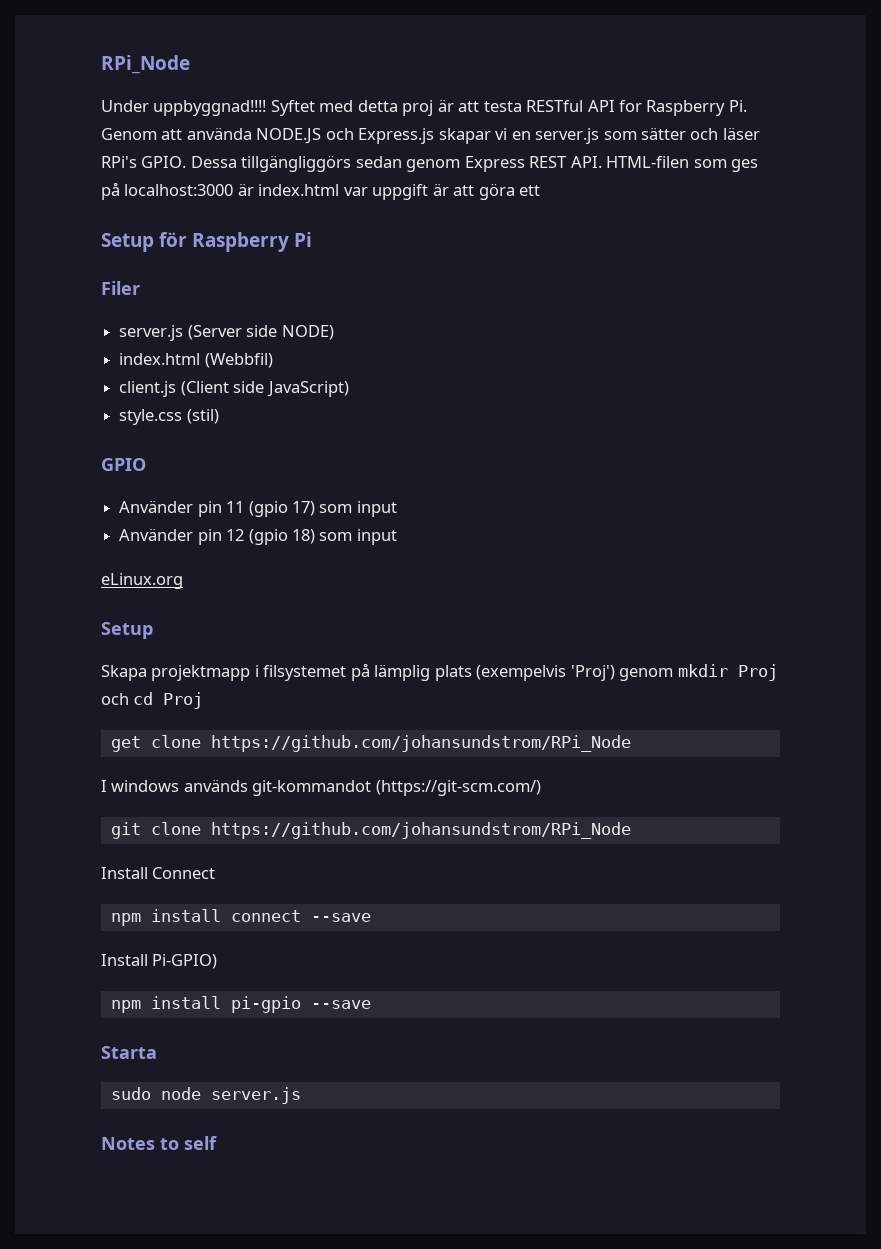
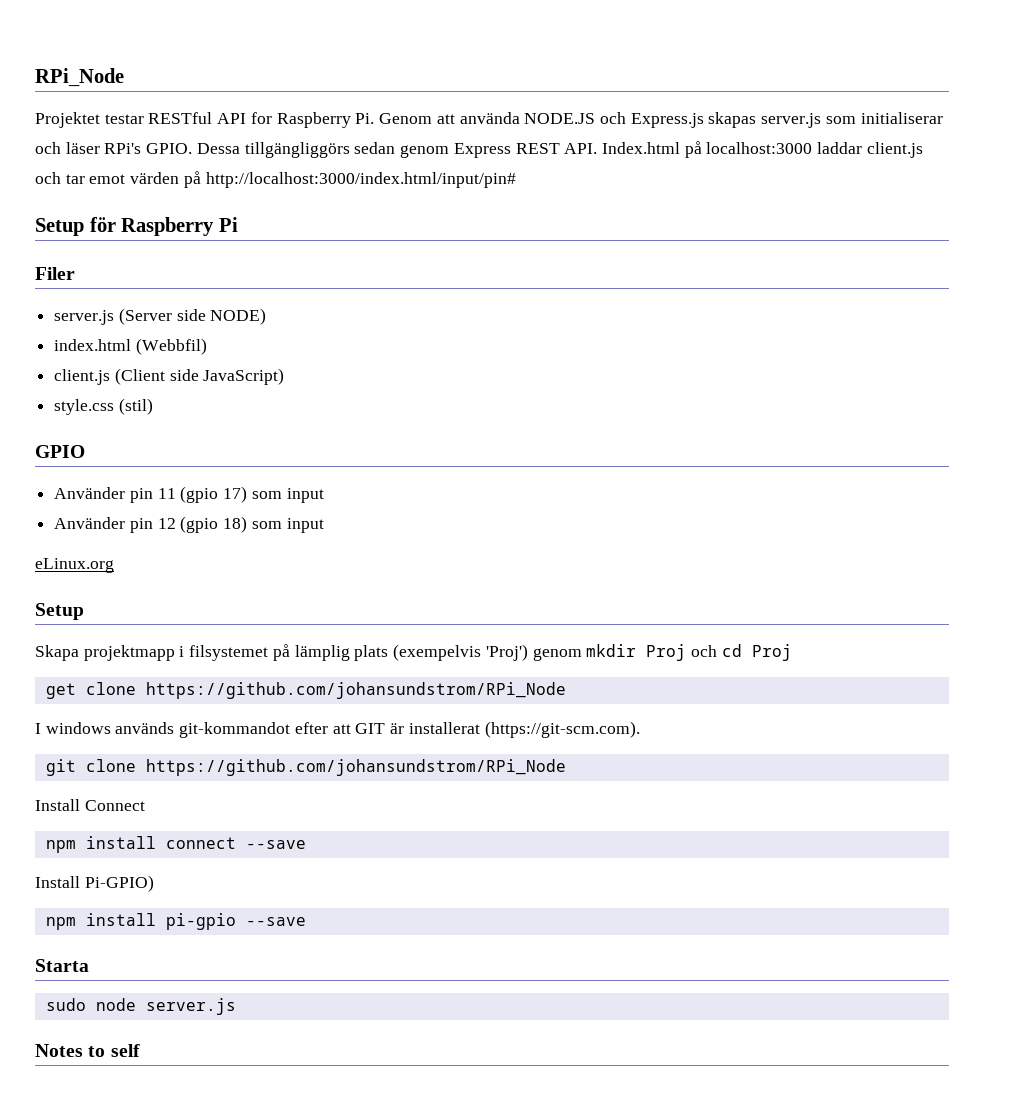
[101,99,522,116] Under uppbyggnad!!!! Syftet med detta proj är att testa -> [35,112,144,128] Projektet testar
[438,128,531,144] skapar vi en -> [708,112,757,128] skapas
[641,127,687,140] sätter -> [860,112,943,124] initialiserar
[606,156,759,172] [101,182,541,200] HTML-filen som ges på localhost:3000 är index.html var uppgift är att göra ett -> [601,141,923,158] [35,171,516,188] Index.html på localhost:3000 laddar client.js och tar emot värden på http://localhost:3000/index.html/input/pin#
[375,780,541,796] (https://git-scm.com/) -> [294,721,640,738] efter att GIT är installerat (https://git-scm.com).

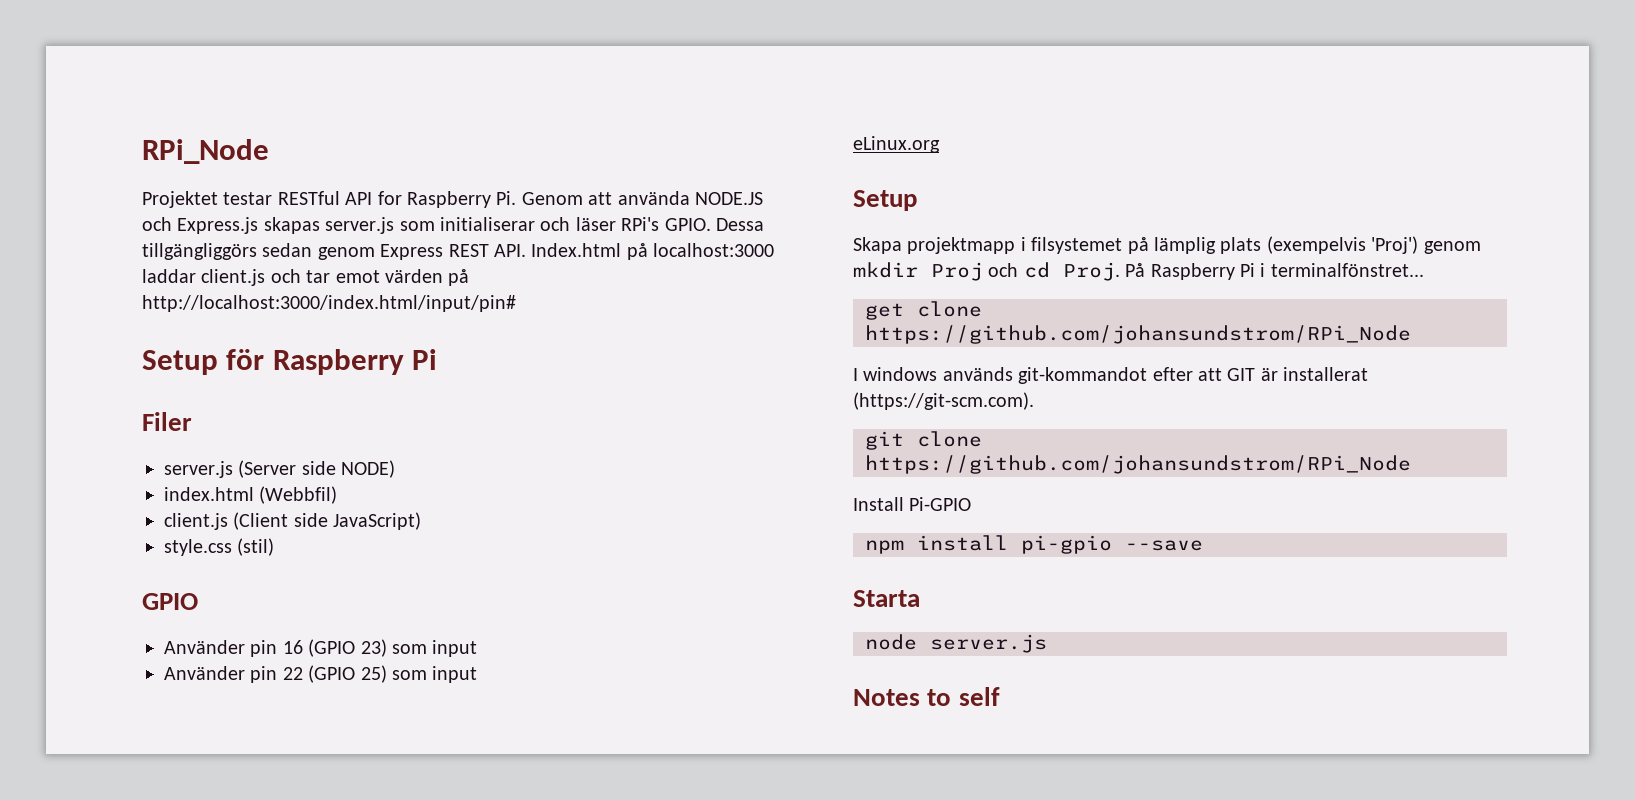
[157,486,248,503] 11 (gpio 17) -> [282,639,387,657] 16 (GPIO 23)
[157,516,248,533] 12 (gpio 18) -> [282,665,387,683] 22 (GPIO 25)
[751,644,792,661] Proj -> [1062,262,1424,281] Proj. På Raspberry Pi i terminalfönstret...
[84,800,145,811] [45,836,306,853] [35,875,154,892] Connect // npm install connect --save // Install Pi-GPIO) -> [909,497,972,511] Pi-GPIO
[45,998,86,1011] sudo -> (920, 598) none

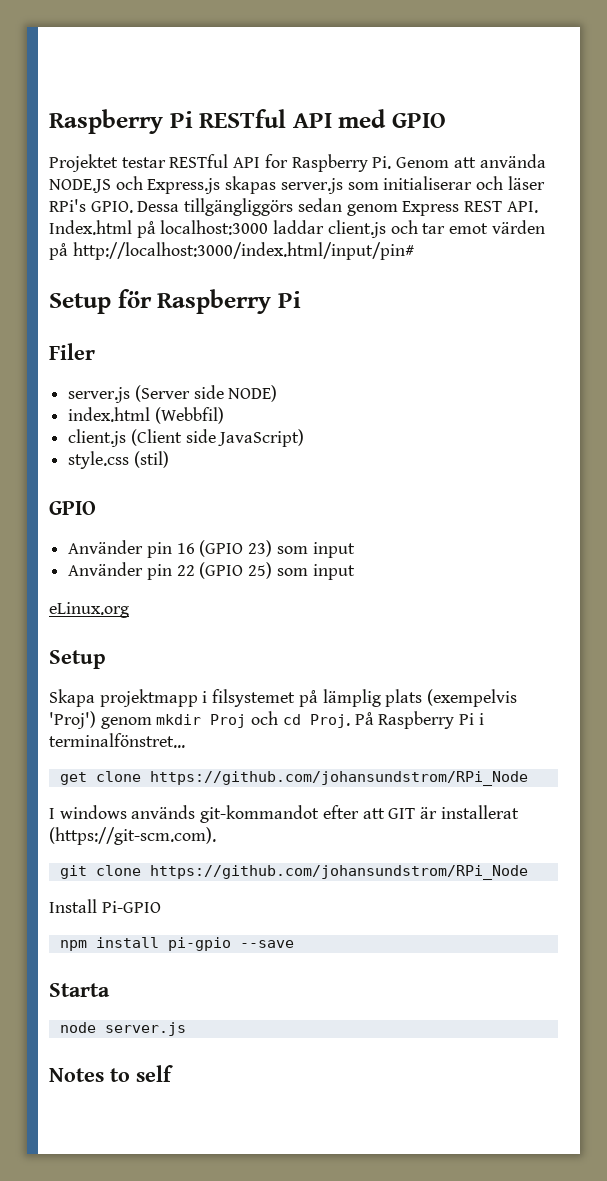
[142,139,269,164] RPi_Node -> [49,109,447,134] Raspberry Pi RESTful API med GPIO

